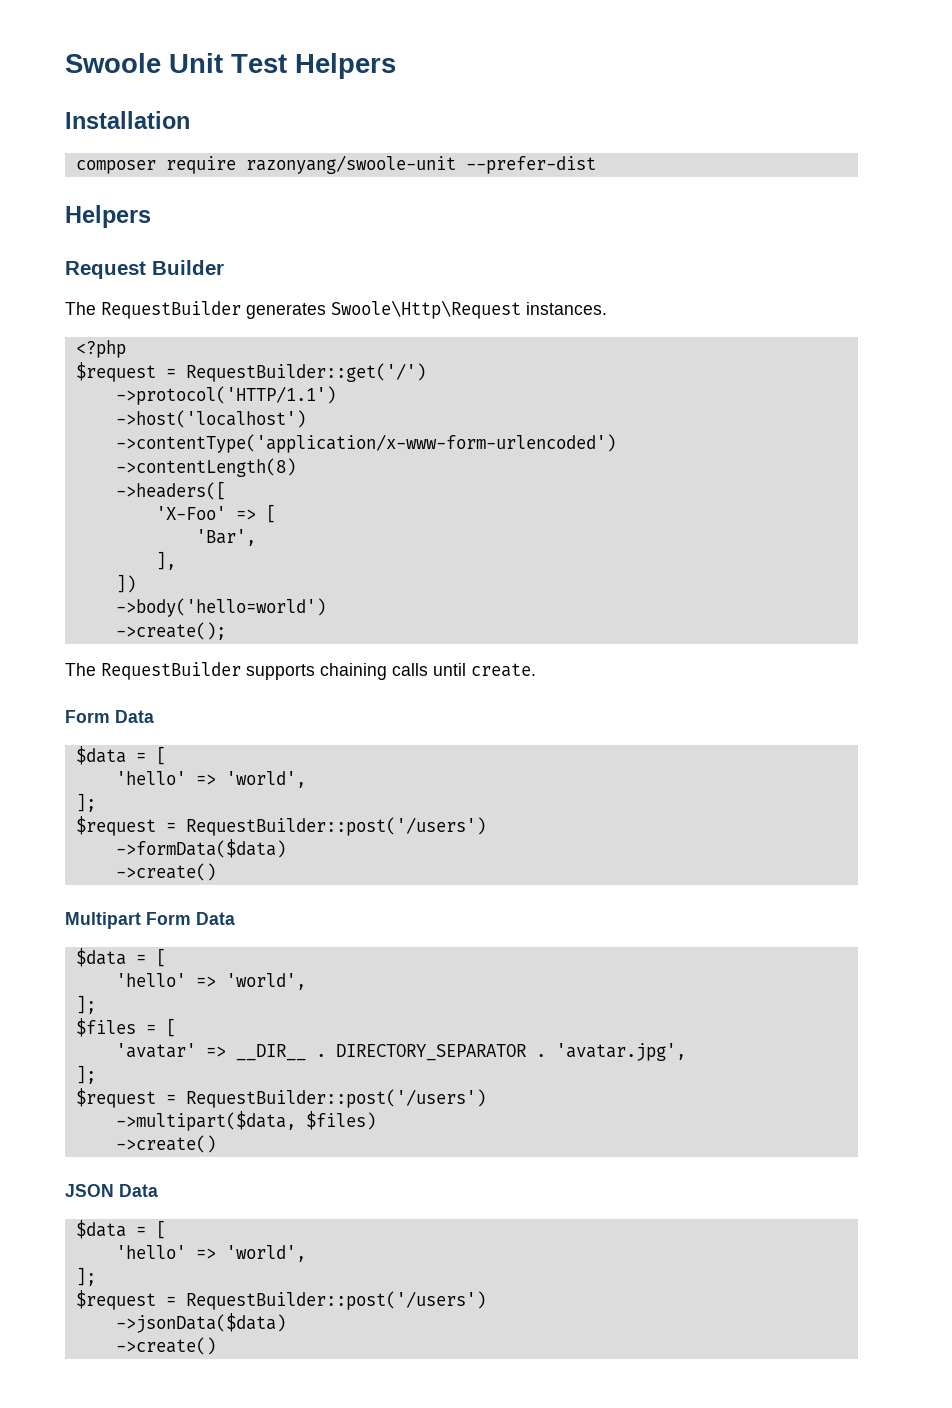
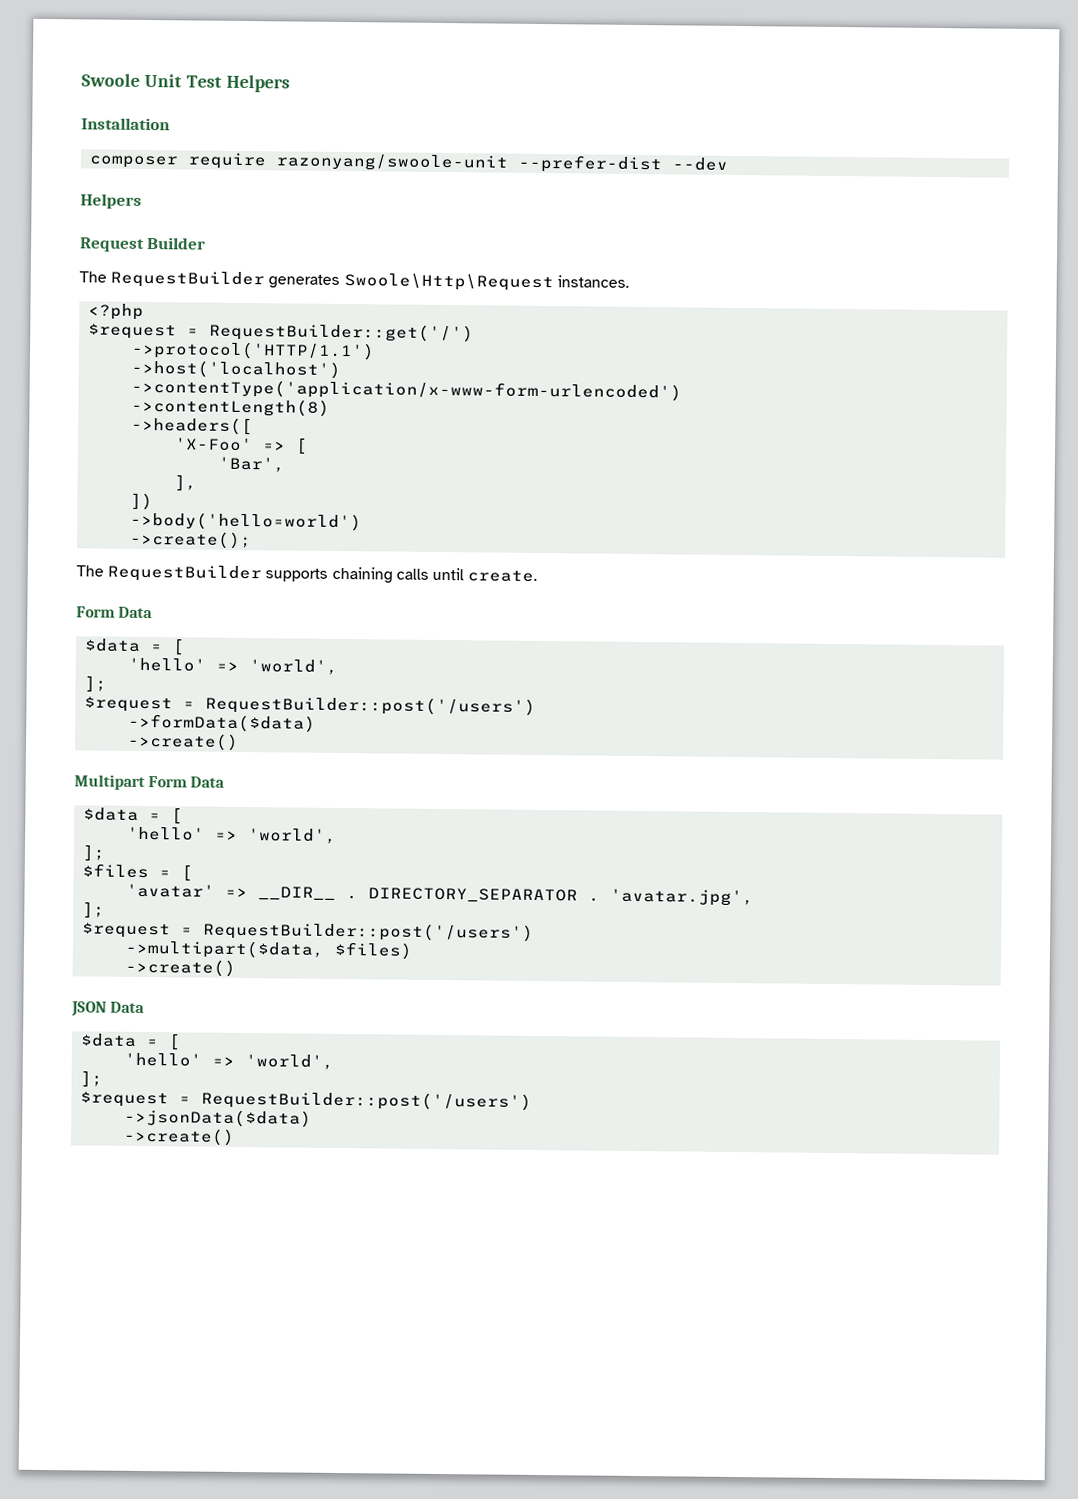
(596, 165) none -> [672,157,729,171] --dev

